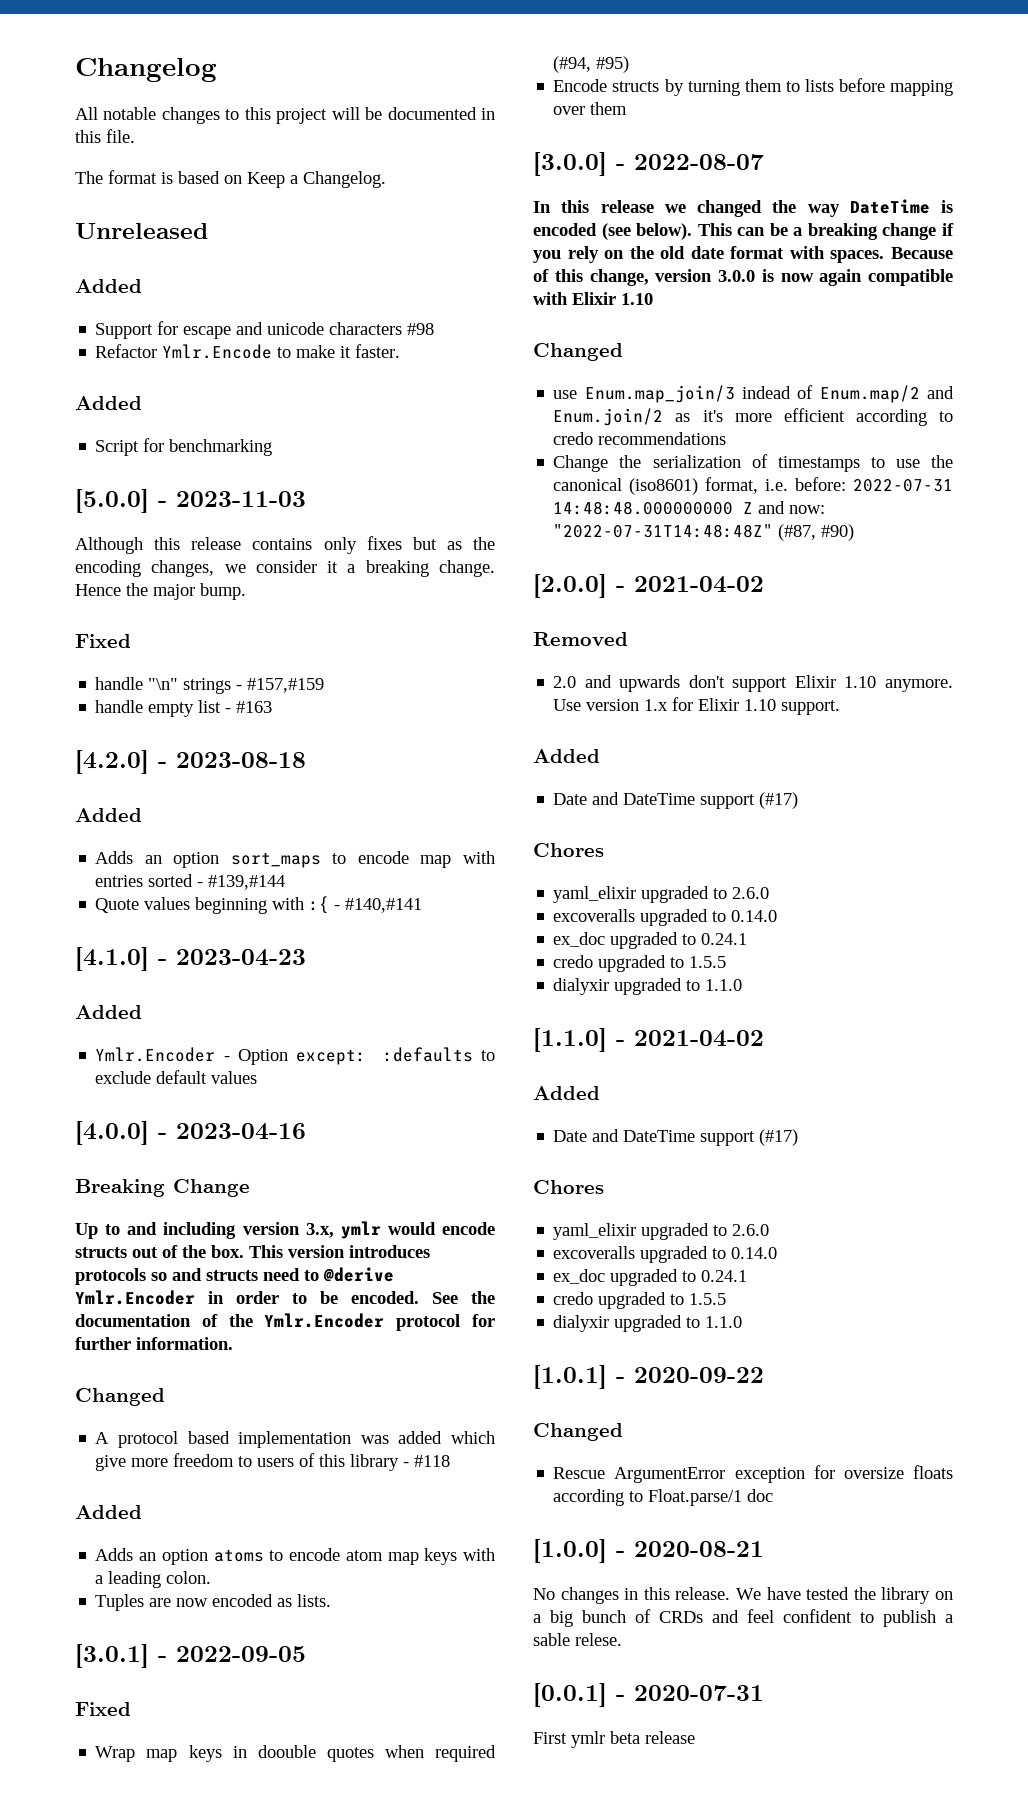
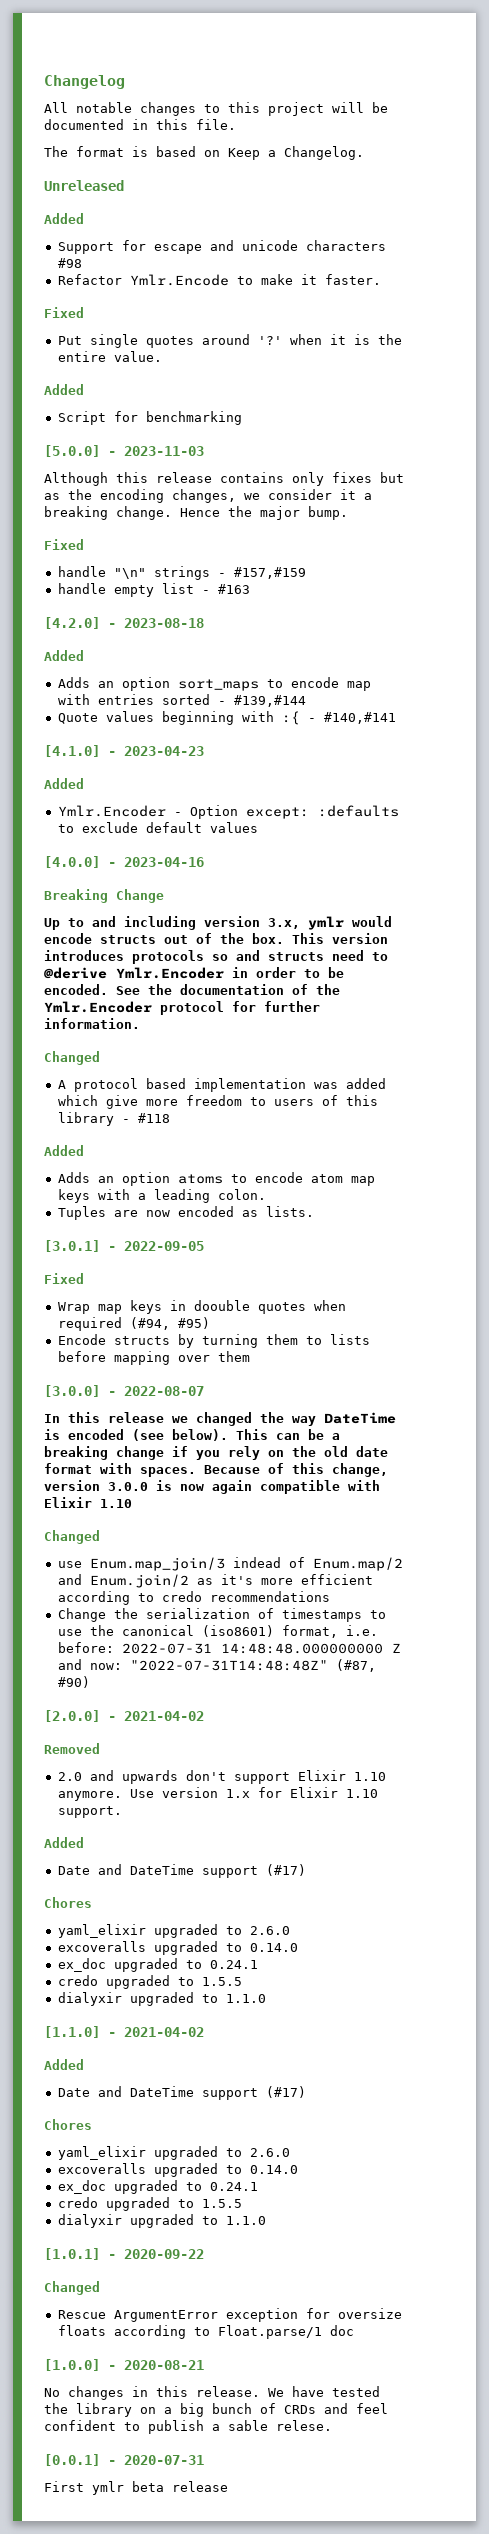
(401, 351) none -> [44,307,84,318] [57,334,402,348] [57,351,162,362] // Fixed // Put single quotes around '?' when it is the entire value.

